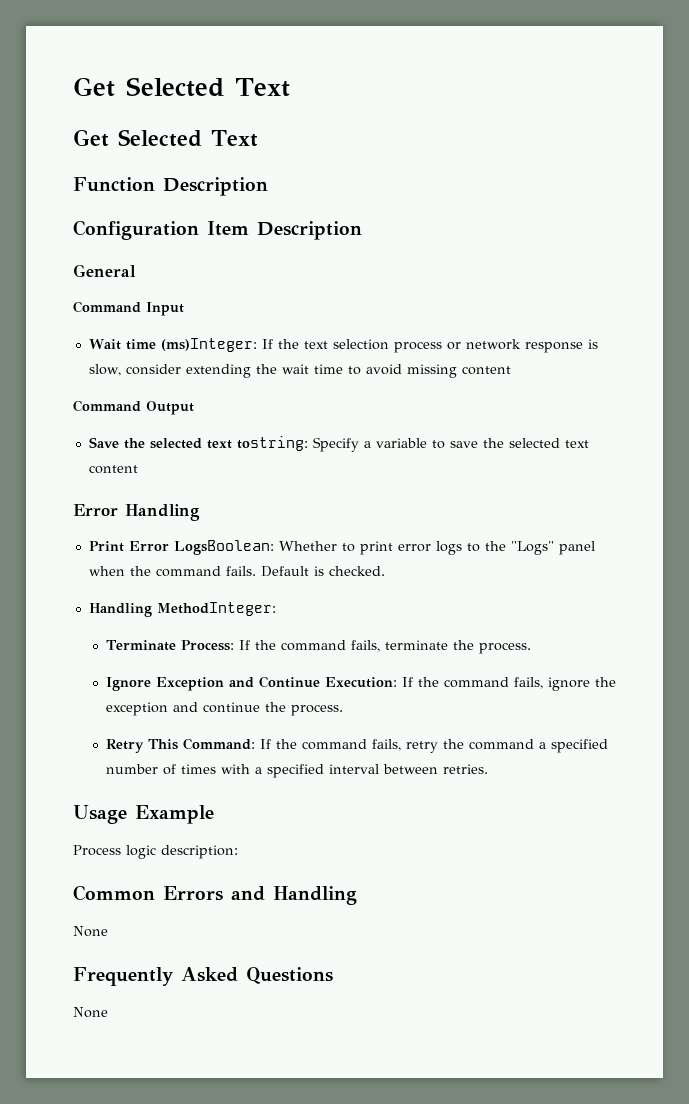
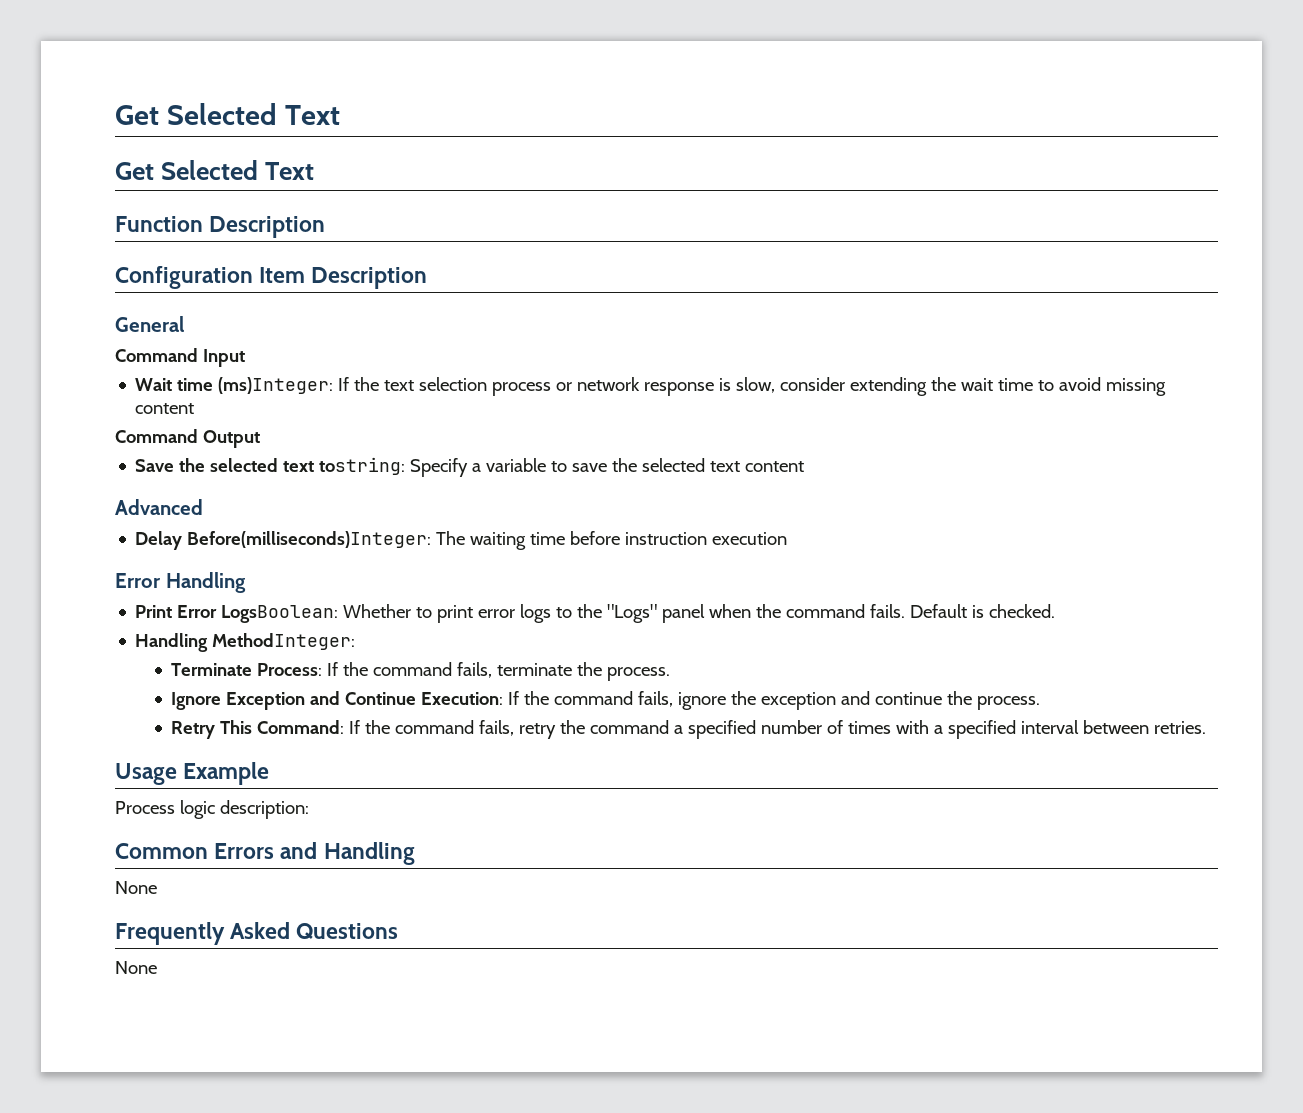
(138, 469) none -> [115,499,203,515] [135,531,788,550] // Advanced // Delay Before(milliseconds)Integer: The waiting time before instruction execution

